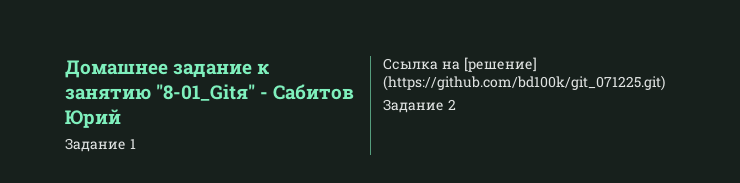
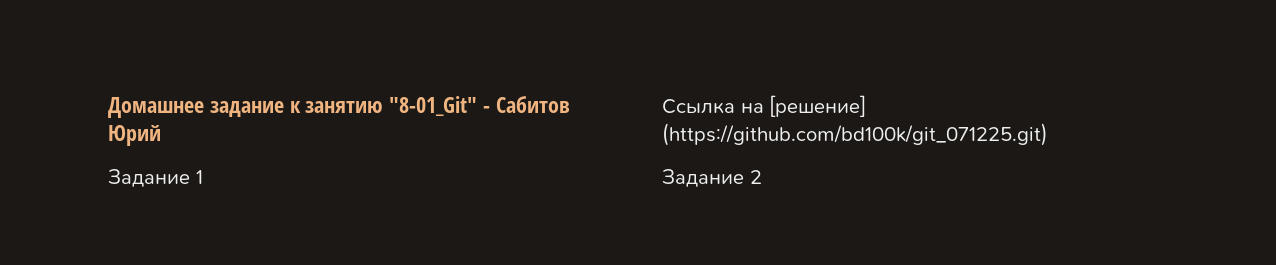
[156,84,256,101] "8-01_Gitя" -> [389,96,478,116] "8-01_Git"

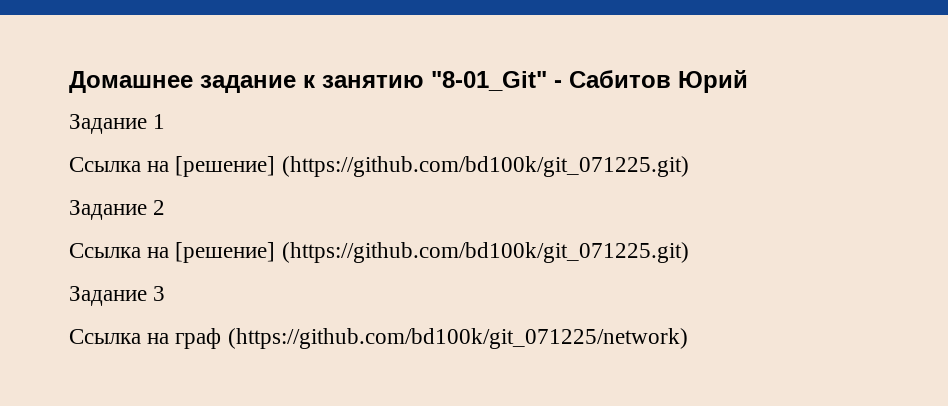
(762, 177) none -> [69,242,689,263] [69,286,166,306] [69,328,688,349] // Ссылка на [решение] (https://github.com/bd100k/git_071225.git) // Задание 3 // Ссылка на граф (https://github.com/bd100k/git_071225/network)

